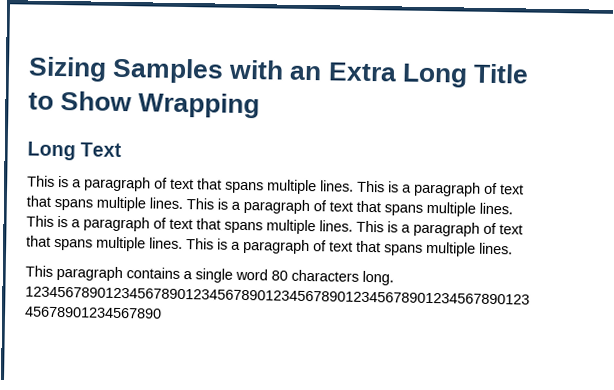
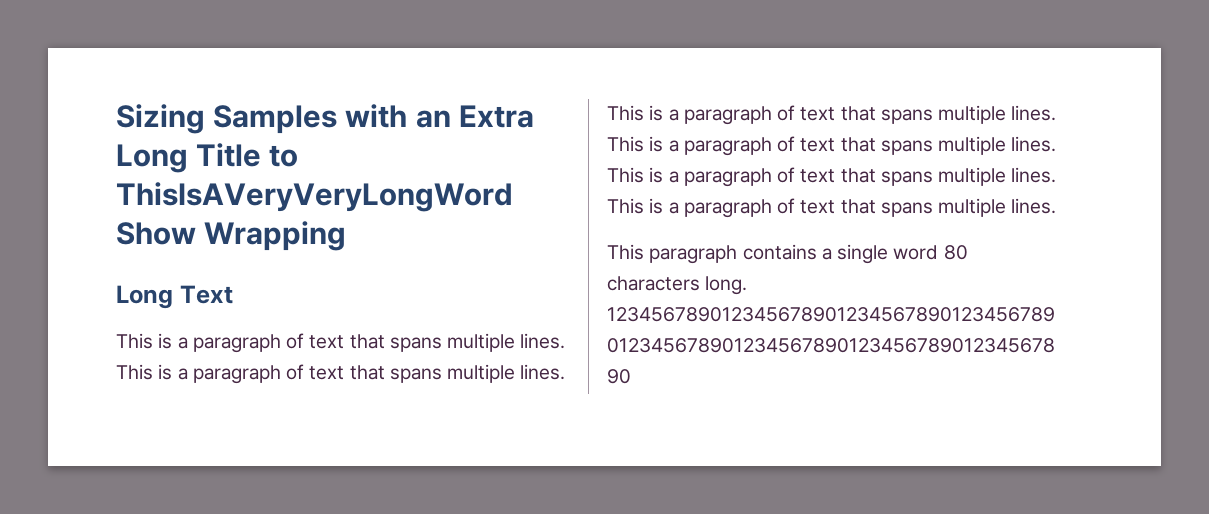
(54, 101) none -> [116,182,513,212] ThisIsAVeryVeryLongWord

